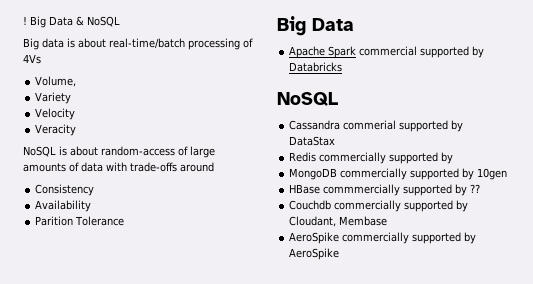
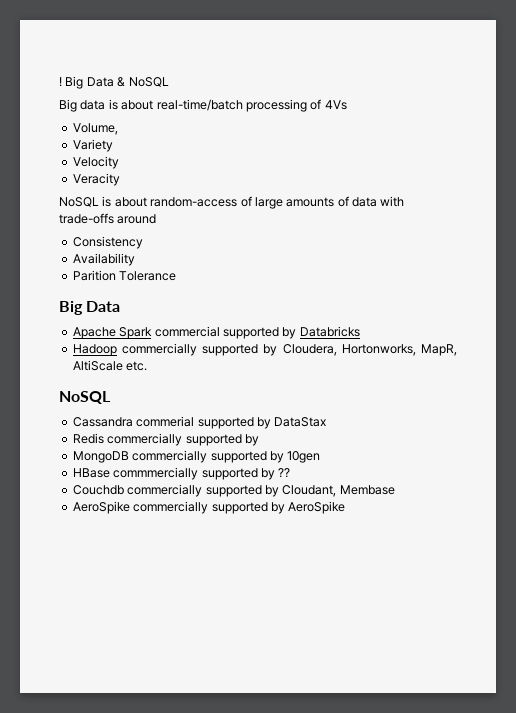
(343, 67) none -> [72,343,457,356] [72,360,148,371] // Hadoop commercially supported by Cloudera, Hortonworks, MapR, AltiScale etc.

